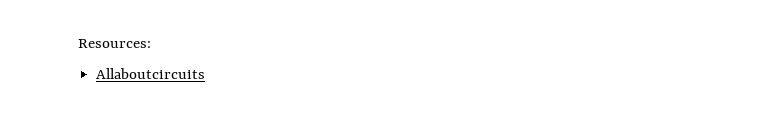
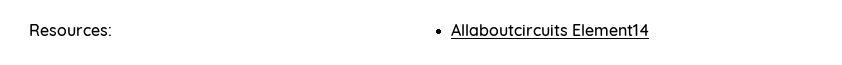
(206, 73) none -> [571,24,649,36] Element14

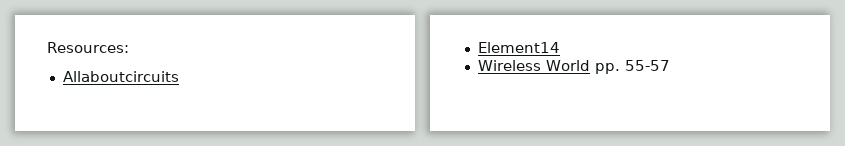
(568, 29) none -> (179, 76) //
(649, 30) none -> [477,60,670,74] // Wireless World pp. 55-57

